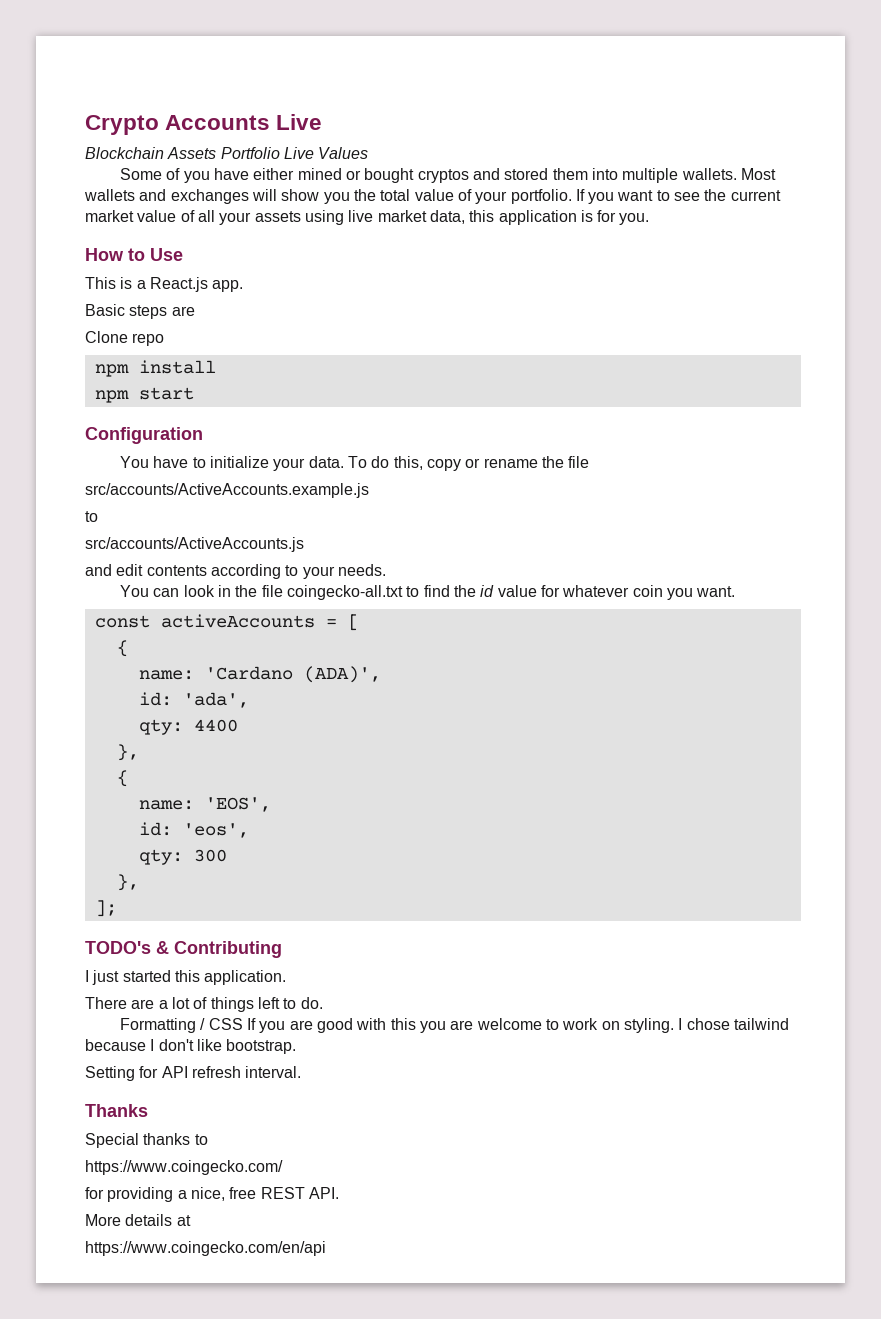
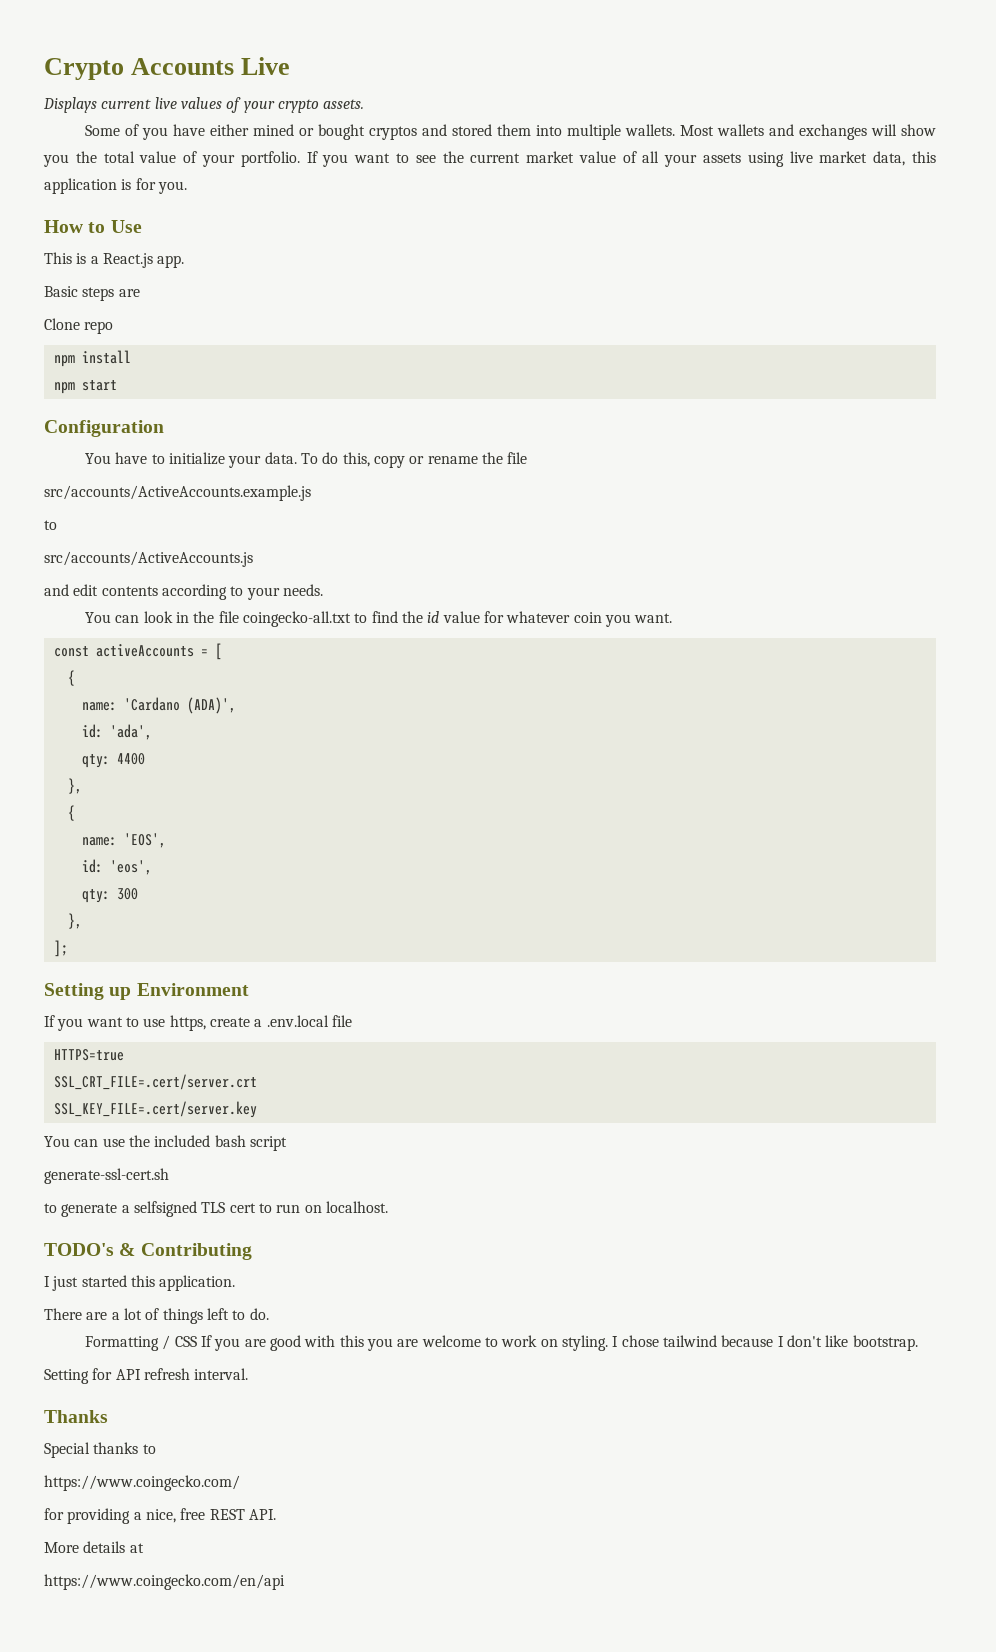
[85,147,369,159] Blockchain Assets Portfolio Live Values -> [43,97,365,113] Displays current live values of your crypto assets.
(117, 908) none -> [44,983,249,1000] [44,1015,352,1031] [53,1049,124,1061] [53,1074,257,1090] [53,1101,257,1118] [44,1135,287,1151] [44,1168,169,1184] [44,1201,388,1217] // Setting up Environment // If you want to use https, create a .env.local file // HTTPS=true // SSL_CRT_FILE=.cert/server.crt // SSL_KEY_FILE=.cert/server.key // You can use the included bash script // generate-ssl-cert.sh // to generate a selfsigned TLS cert to run on localhost.

